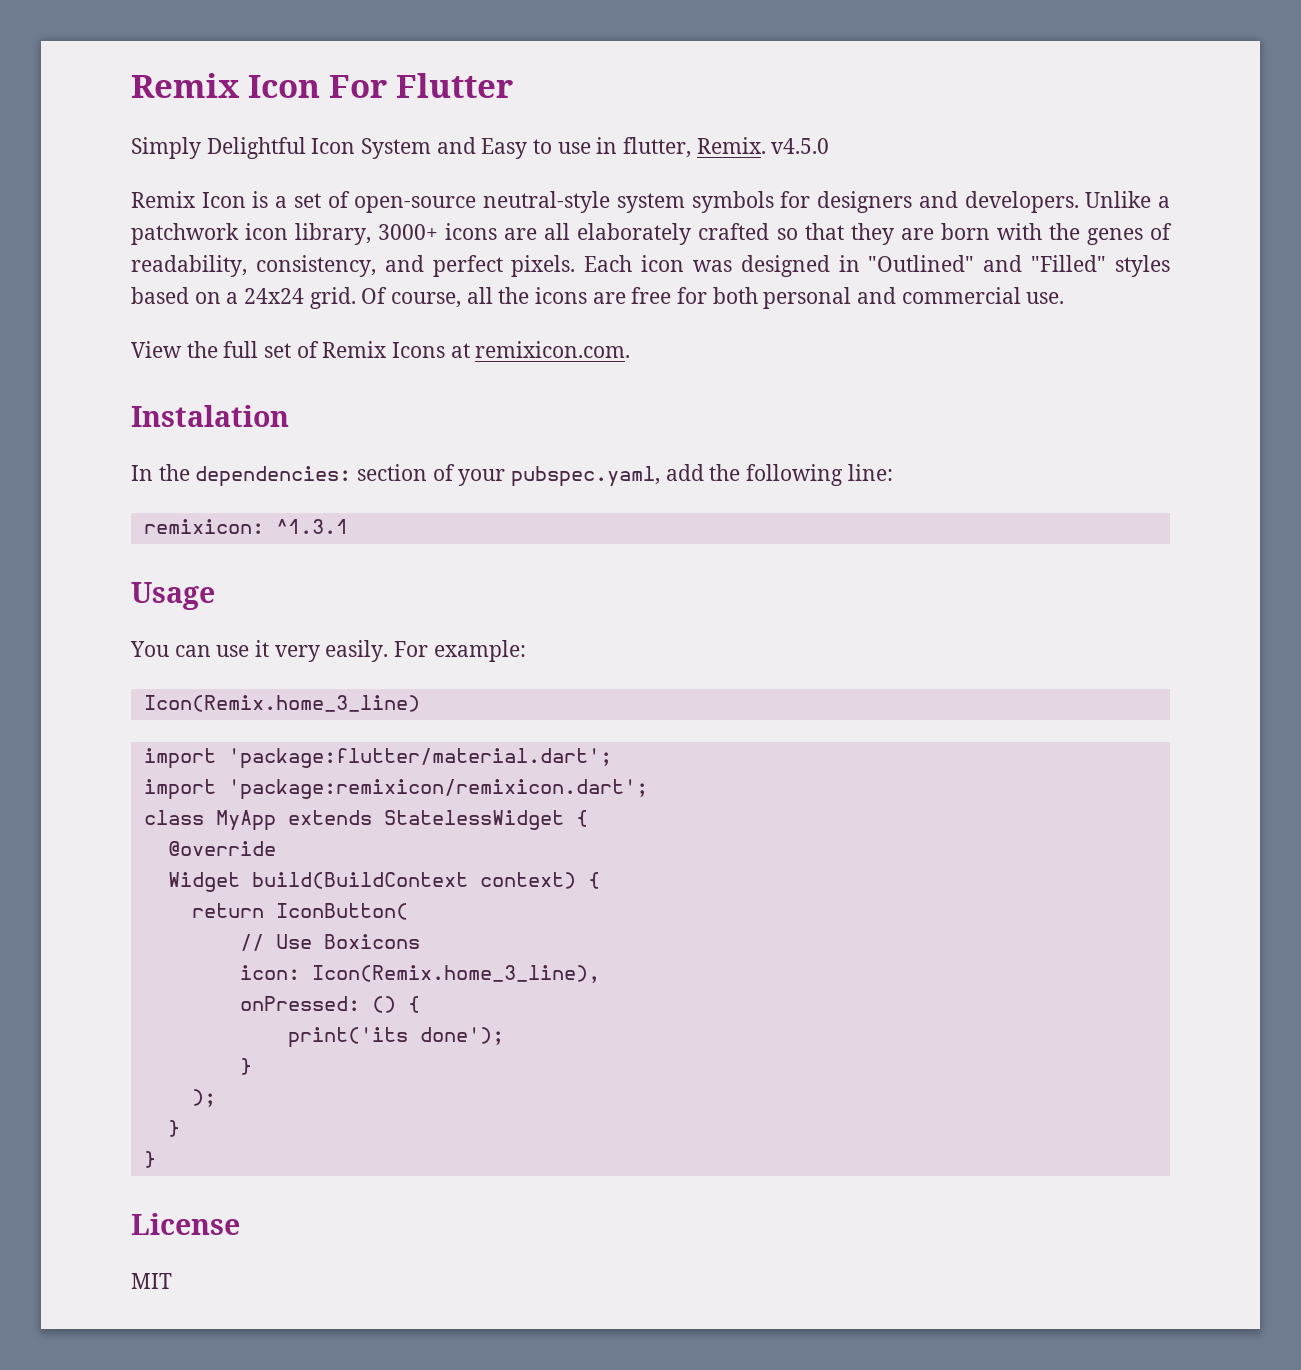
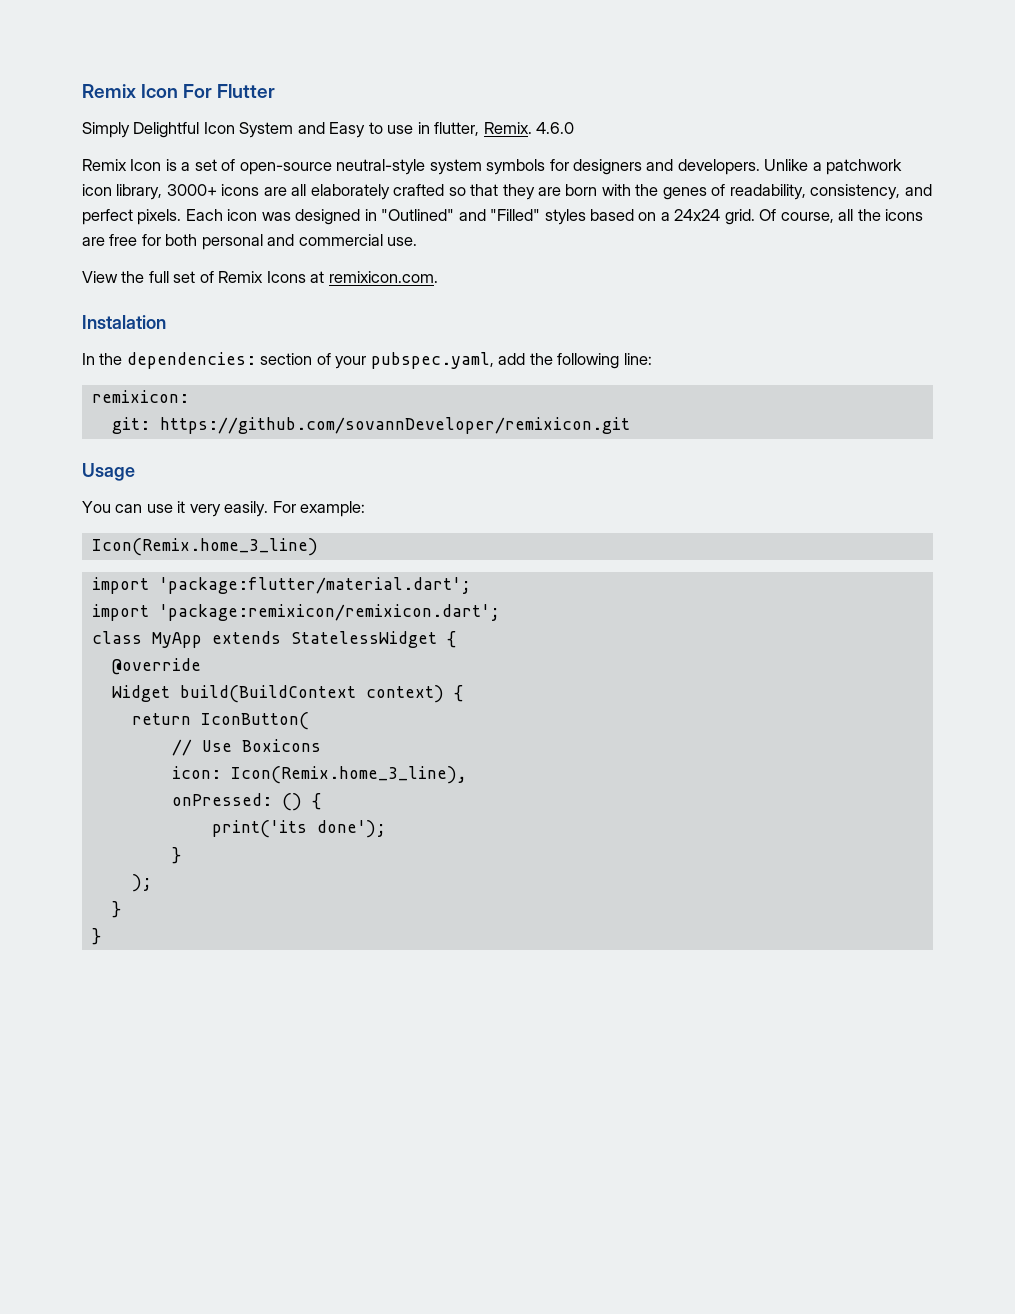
[771,138,830,154] v4.5.0 -> [536,122,575,134] 4.6.0
[275,519,348,534] ^1.3.1 -> [111,417,630,434] // git: https://github.com/sovannDeveloper/remixicon.git
[131,1213,240,1235] [131,1273,172,1289] // License // MIT -> (101, 936) none

